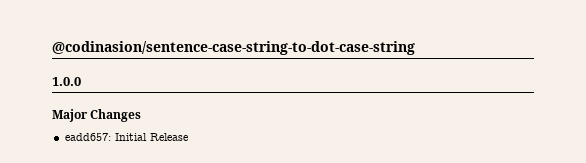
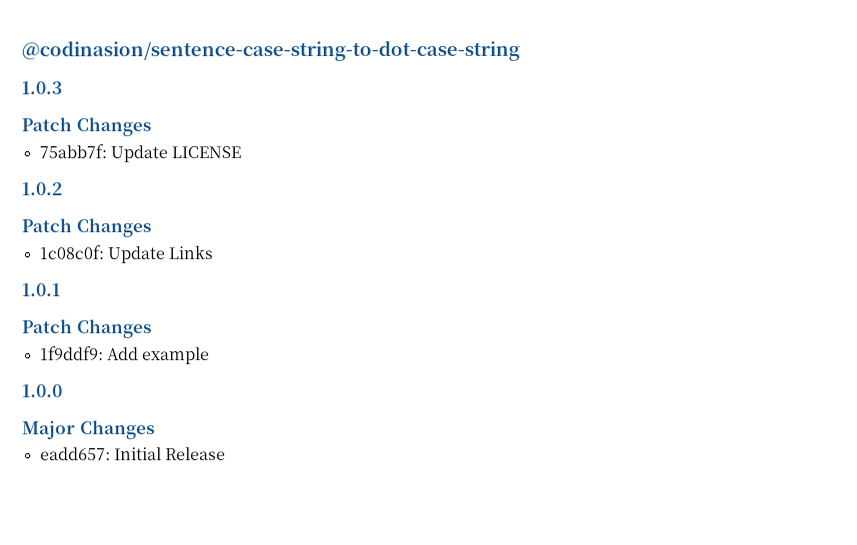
(415, 48) none -> [21,81,62,95] [21,117,151,137] [38,144,242,163] [21,182,62,196] [21,218,151,238] [38,245,214,264] [22,283,61,297] [22,319,152,339] [39,346,211,365] // 1.0.3 // Patch Changes // 75abb7f: Update LICENSE // 1.0.2 // Patch Changes // 1c08c0f: Update Links // 1.0.1 // Patch Changes // 1f9ddf9: Add example

